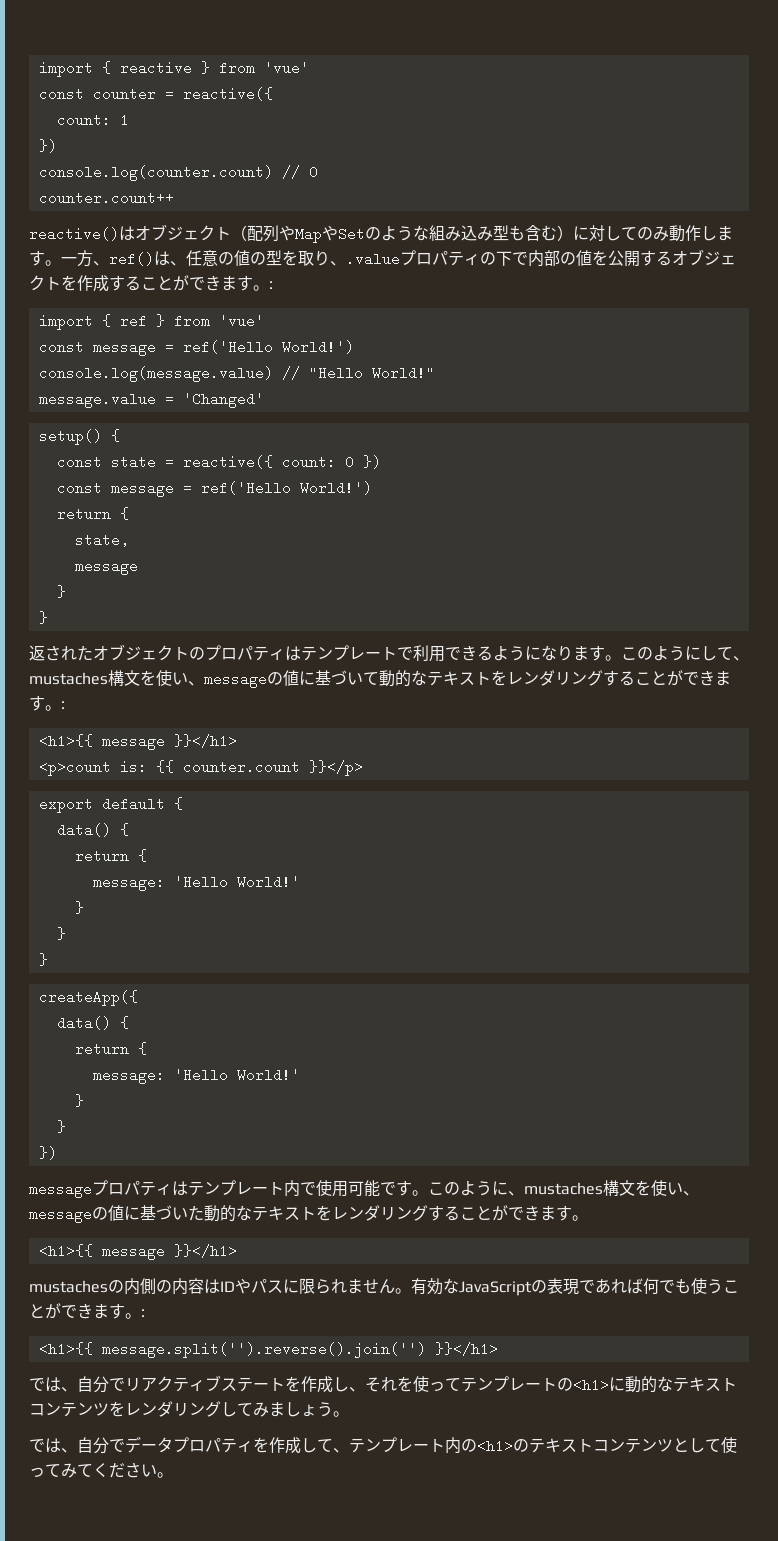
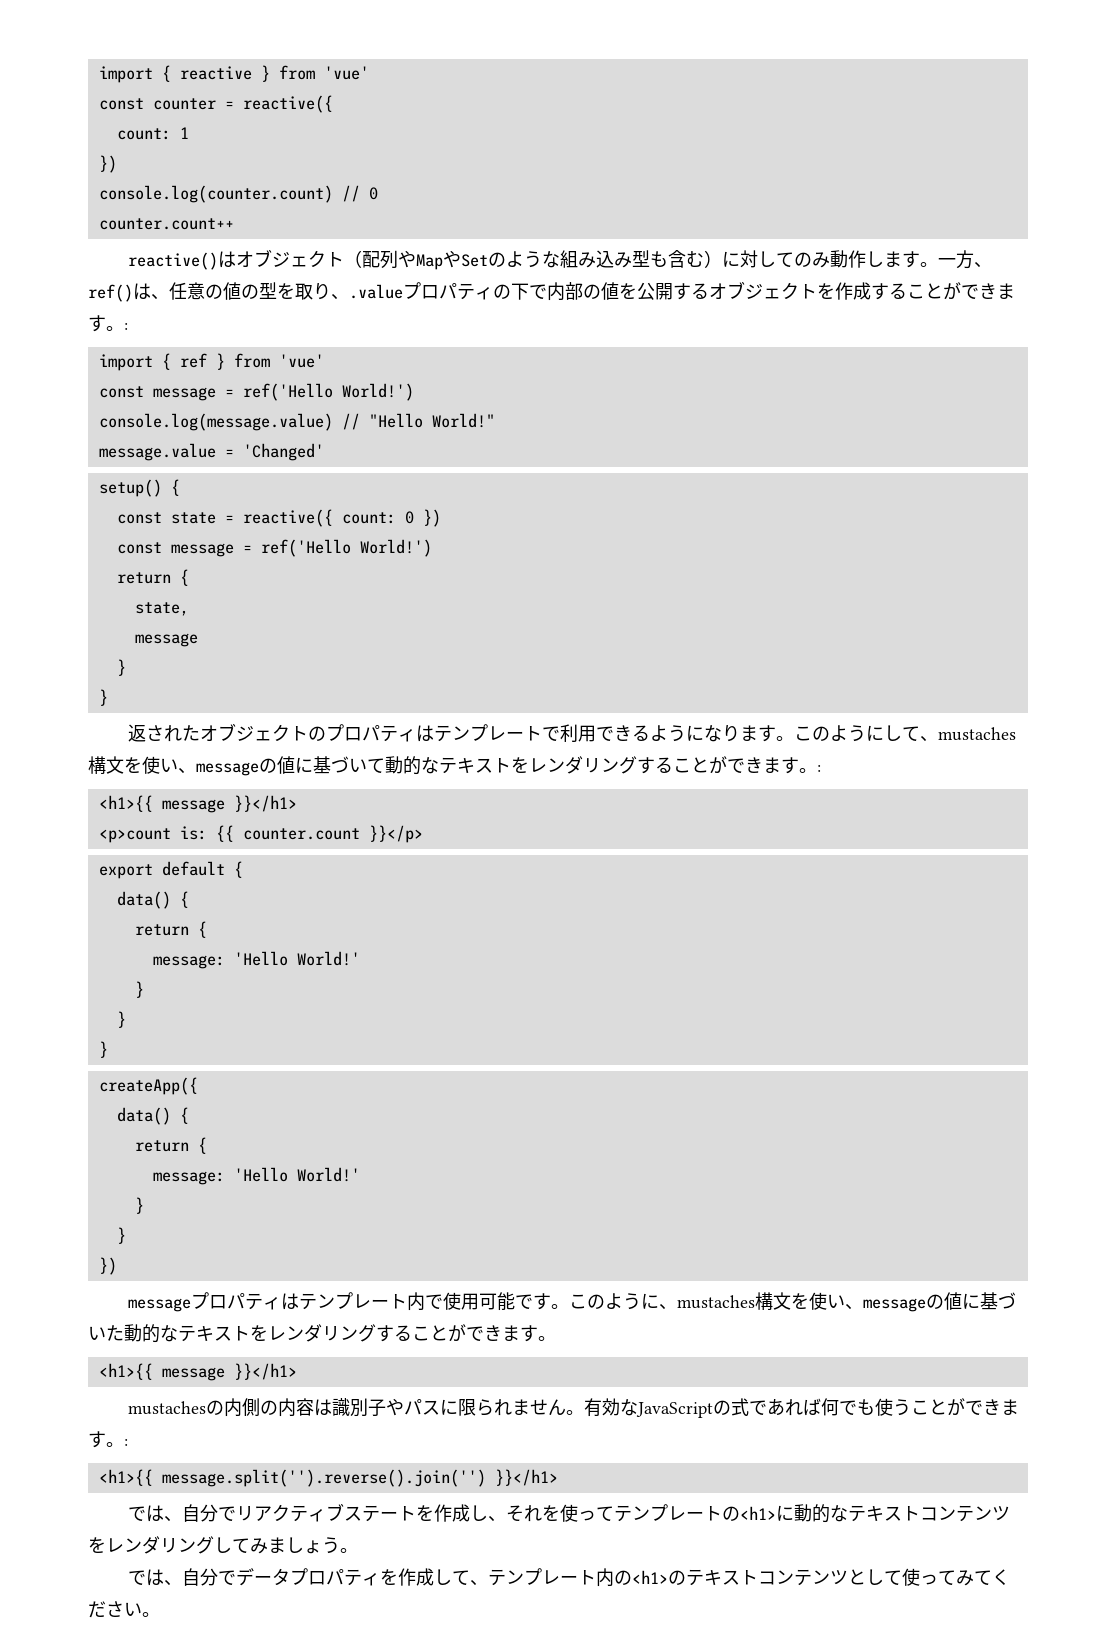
[220,1281,235,1292] ID -> [332,1398,387,1417] 識別子
[547,1278,579,1295] 表現 -> [731,1398,750,1416] 式

